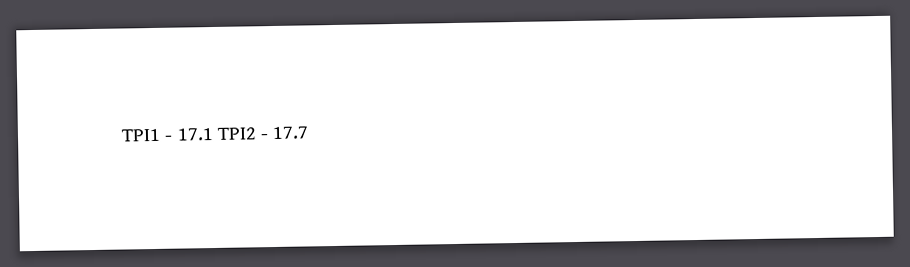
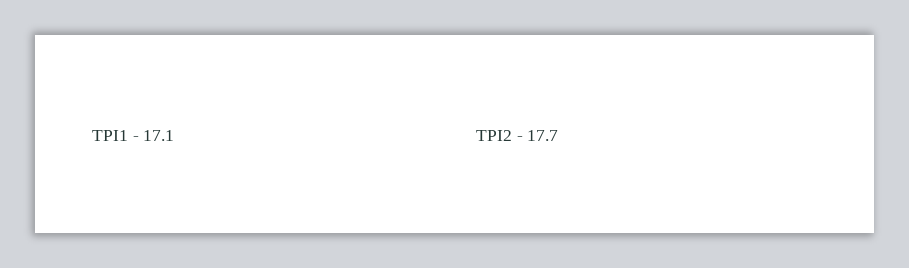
(214, 134) none -> (175, 135) //

